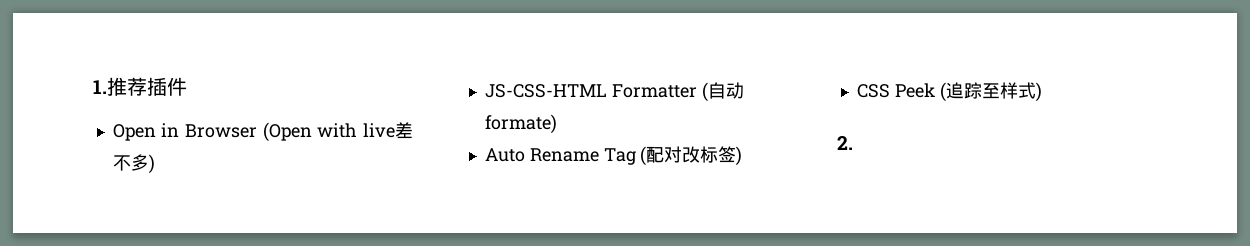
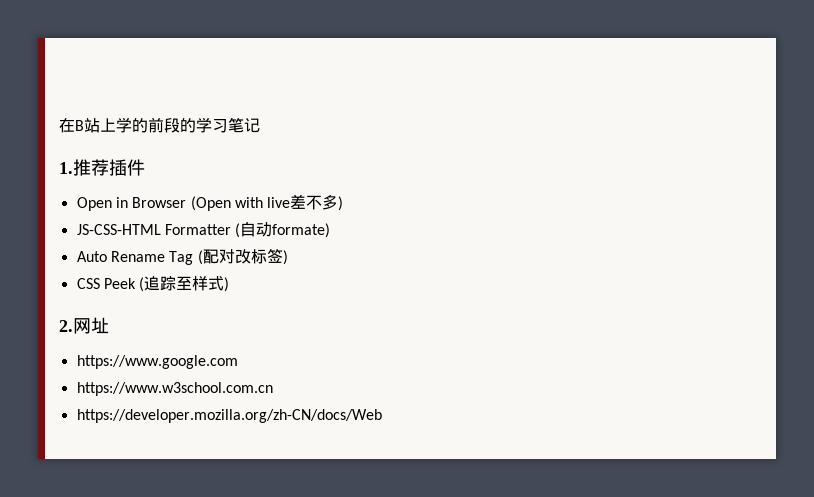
(93, 87) none -> [59,117,260,133] 在B站上学的前段的学习笔记 //
(853, 142) none -> [73,317,109,334] [76,355,238,369] [76,382,273,396] [76,409,382,423] 网址 // https://www.google.com // https://www.w3school.com.cn // https://developer.mozilla.org/zh-CN/docs/Web

